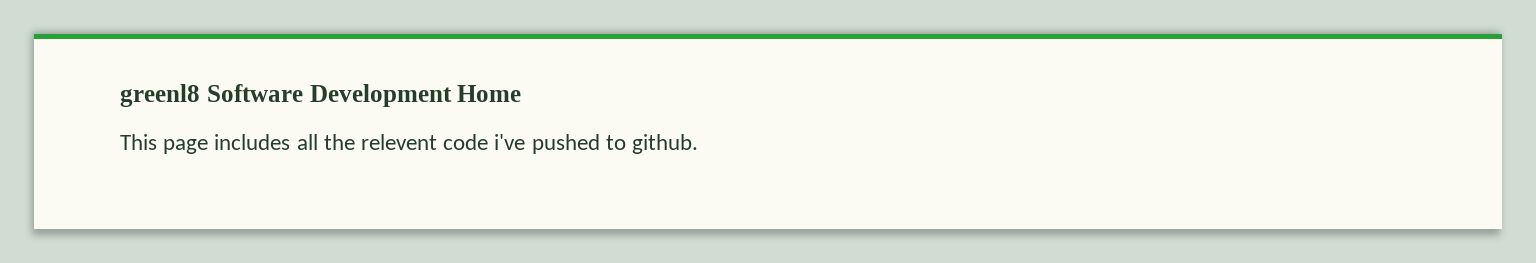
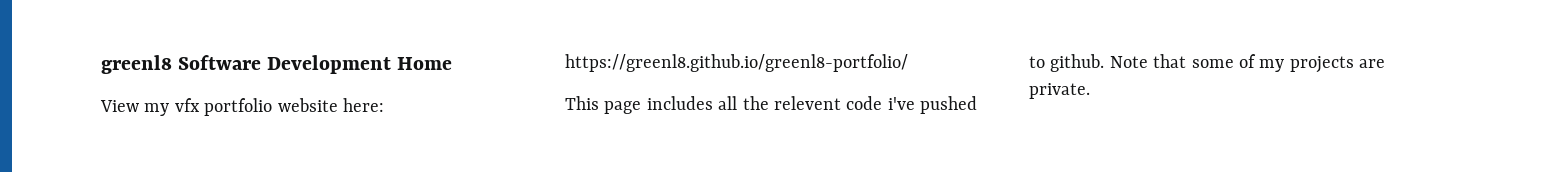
(522, 93) none -> [100,98,384,116] [565,54,908,72] // View my vfx portfolio website here: https://greenl8.github.io/greenl8-portfolio/
(699, 144) none -> [1109,54,1386,73] [1029,83,1090,99] Note that some of my projects are private.

